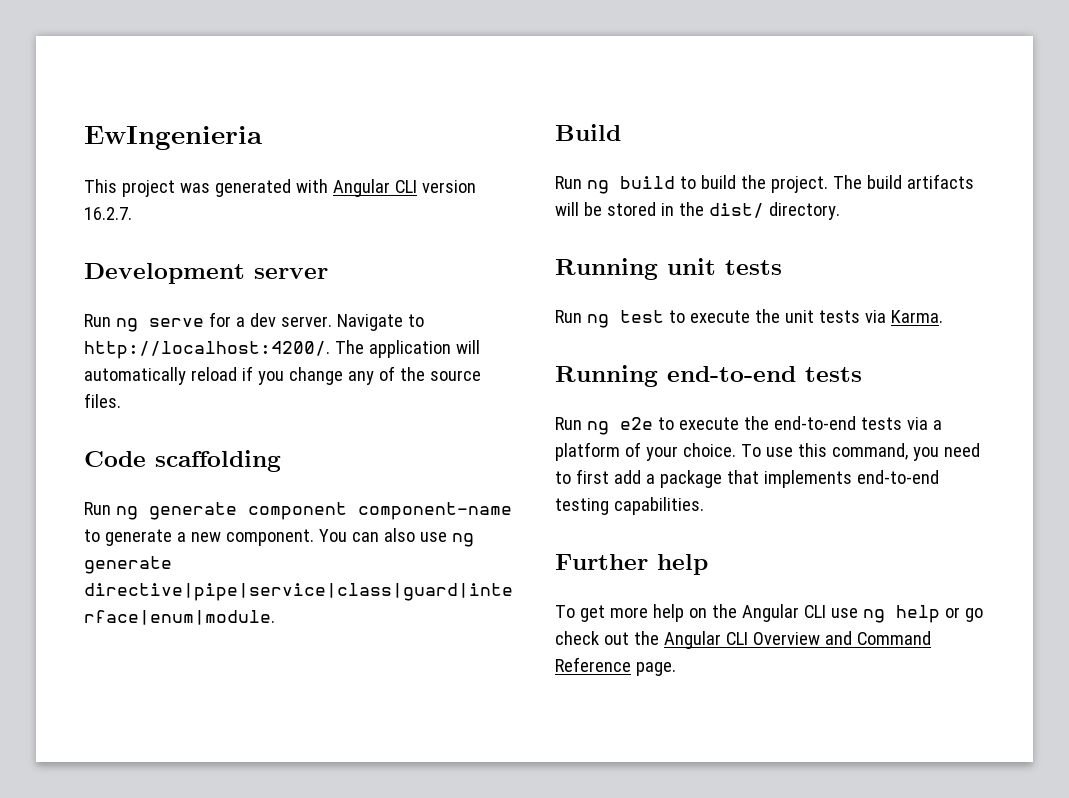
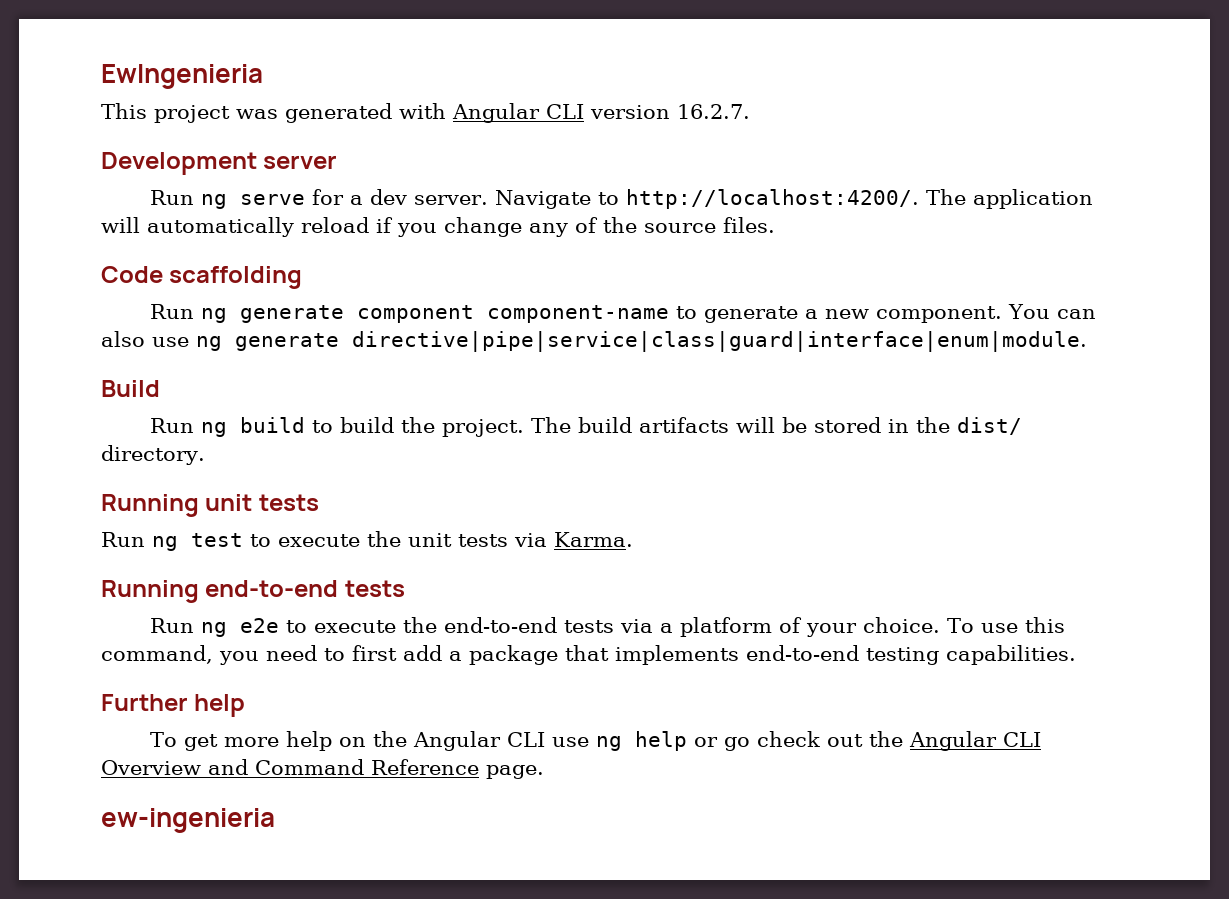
(676, 669) none -> [101,808,275,833] // ew-ingenieria

